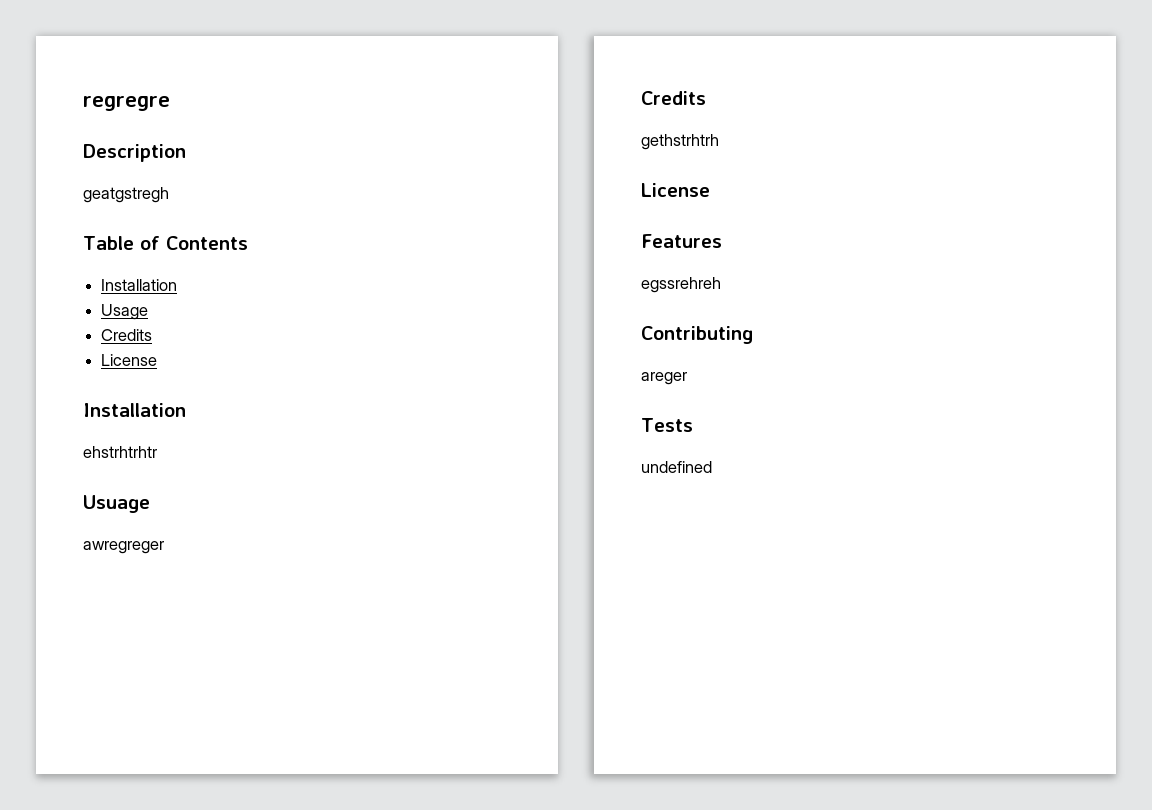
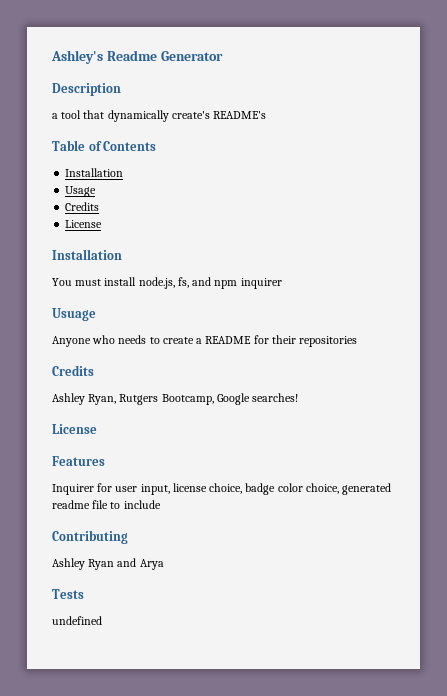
[83,96,170,111] [83,144,186,162] [83,187,169,203] regregre // Description // geatgstregh -> [51,50,223,64] [52,83,121,96] [52,110,267,122] Ashley's Readme Generator // Description // a tool that dynamically create's README's
[83,446,157,458] [83,495,150,513] [83,541,164,554] [641,91,706,105] [641,134,719,150] [641,183,710,197] [641,234,722,248] [641,277,721,293] [641,326,753,344] [641,372,687,385] ehstrhtrhtr // Usuage // awregreger // Credits // gethstrhtrh // License // Features // egssrehreh // Contributing // areger -> [52,277,282,289] [52,308,96,321] [52,335,358,347] [52,365,94,376] [52,393,299,405] [52,424,97,434] [52,456,105,466] [52,483,392,495] [52,500,161,509] [52,530,128,544] [52,558,164,570] You must install node.js, fs, and npm inquirer // Usuage // Anyone who needs to create a README for their repositories // Credits // Ashley Ryan, Rutgers Bootcamp, Google searches! // License // Features // Inquirer for user input, license choice, badge color choice, generated readme file to include // Contributing // Ashley Ryan and Arya

